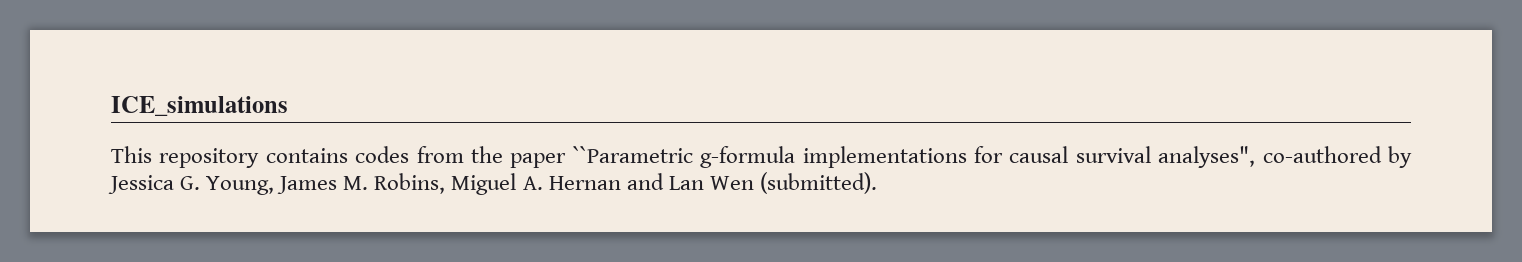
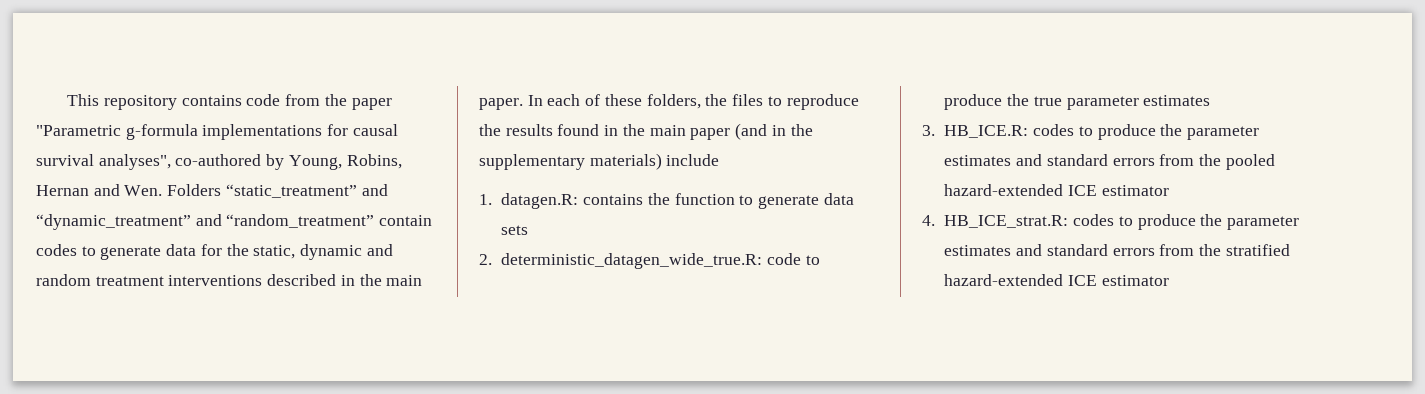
[111,96,288,116] ICE_simulations // -> (67, 100) none
[355,146,410,163] codes -> [246,94,281,106] code
[572,146,693,163] ``Parametric -> [36,125,121,136] "Parametric
[108,172,877,195] Jessica G. Young, James M. Robins, Miguel A. Hernan and Lan Wen (submitted). -> [288,154,402,170] [36,184,388,198] [36,214,433,230] [36,244,393,260] [36,274,423,286] [479,94,859,110] [479,123,813,140] [479,153,720,170] [479,193,854,209] [501,225,529,235] [479,253,820,269] [944,94,1211,110] [922,124,1259,140] [944,154,1275,170] [944,184,1169,196] [922,214,1299,230] [944,244,1290,256] [944,274,1169,286] Young, Robins, Hernan and Wen. Folders “static_treatment” and “dynamic_treatment” and “random_treatment” contain codes to generate data for the static, dynamic and random treatment interventions described in the main paper. In each of these folders, the files to reproduce the results found in the main paper (and in the supplementary materials) include // 1. datagen.R: contains the function to generate data sets // 2. deterministic_datagen_wide_true.R: code to produce the true parameter estimates // 3. HB_ICE.R: codes to produce the parameter estimates and standard errors from the pooled hazard-extended ICE estimator // 4. HB_ICE_strat.R: codes to produce the parameter estimates and standard errors from the stratified hazard-extended ICE estimator

